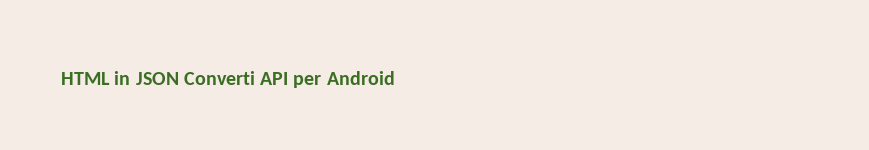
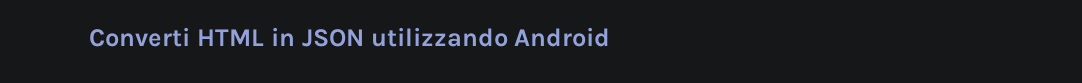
(61, 78) none -> [89,27,190,47] Converti
[183,71,322,88] Converti API per -> [370,27,508,47] utilizzando

